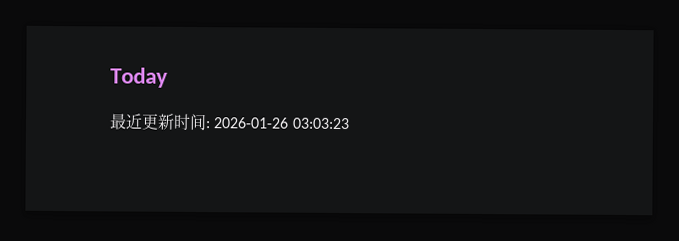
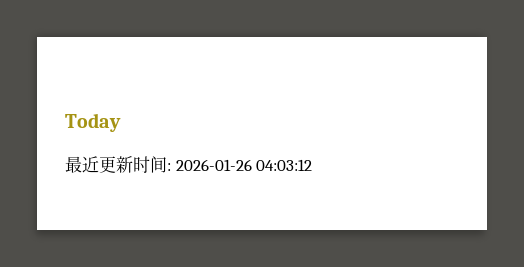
[291,117,350,130] 03:03:23 -> [256,159,313,171] 04:03:12

